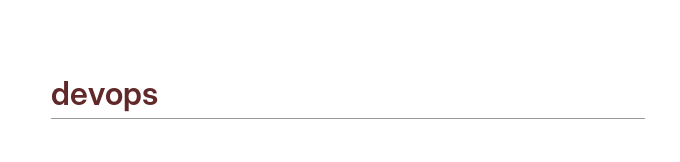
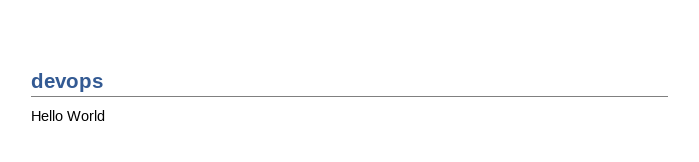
(158, 96) none -> [31,110,105,121] // Hello World

